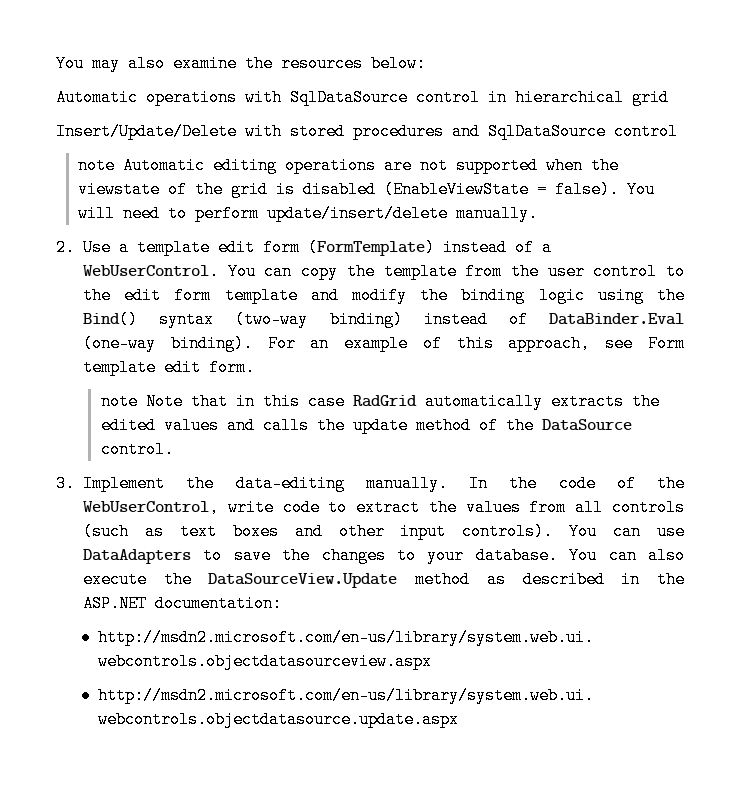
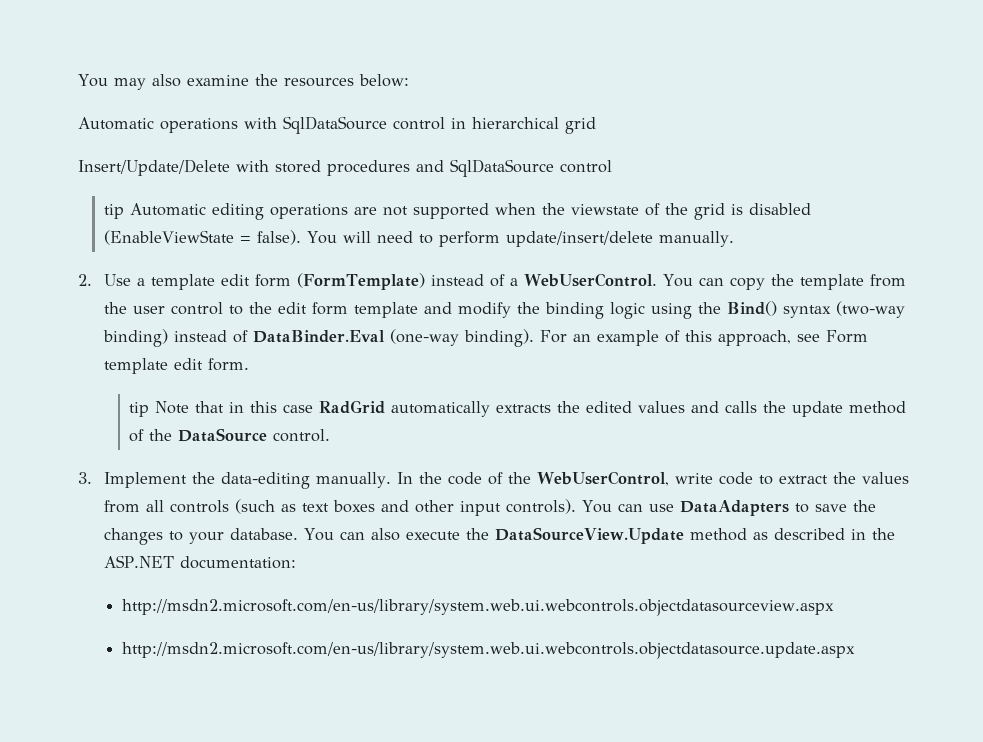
[78,157,116,174] note -> [103,204,124,219] tip
[100,393,138,410] note -> [129,402,150,417] tip

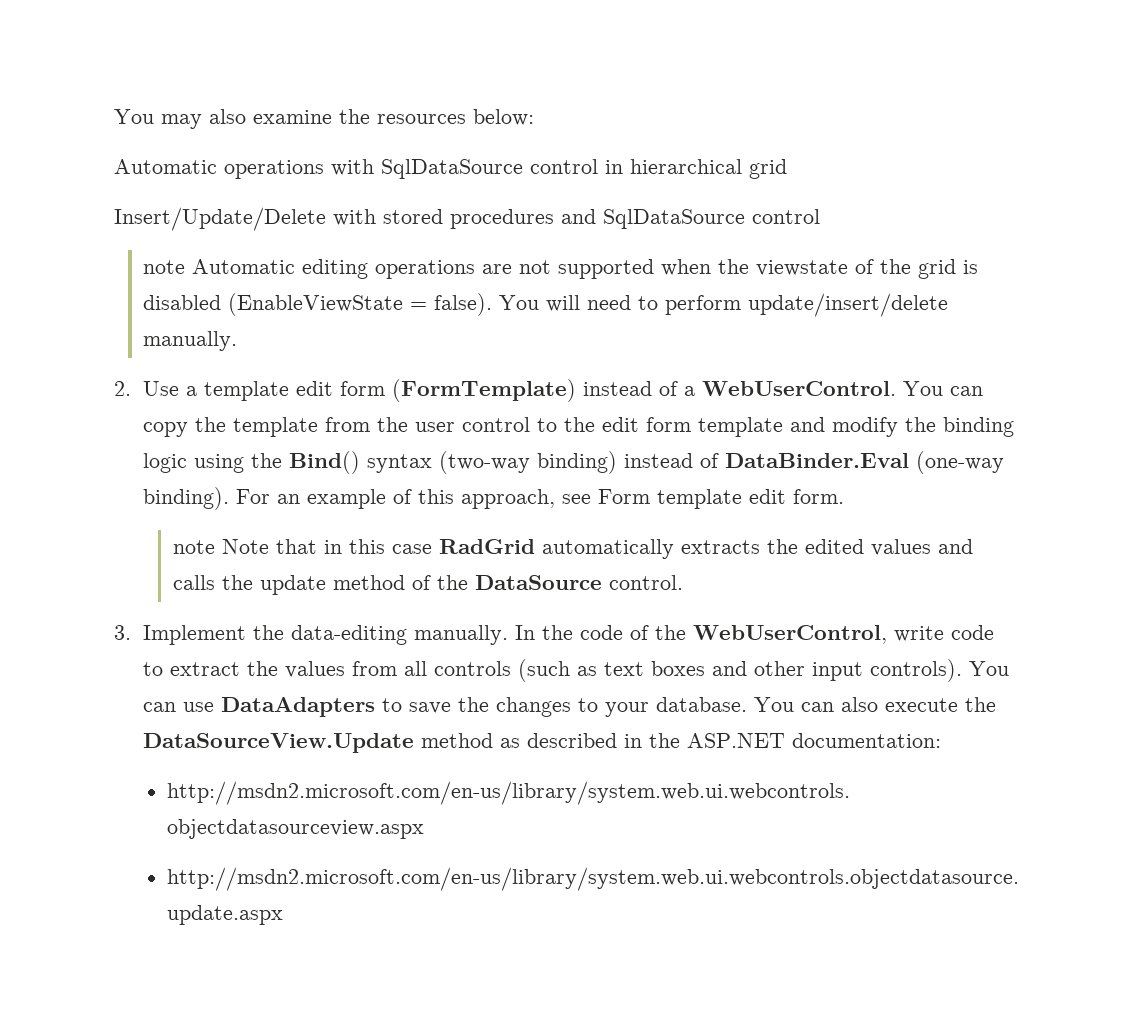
[103,204,124,219] tip -> [143,260,186,274] note
[129,402,150,417] tip -> [172,540,215,554] note

